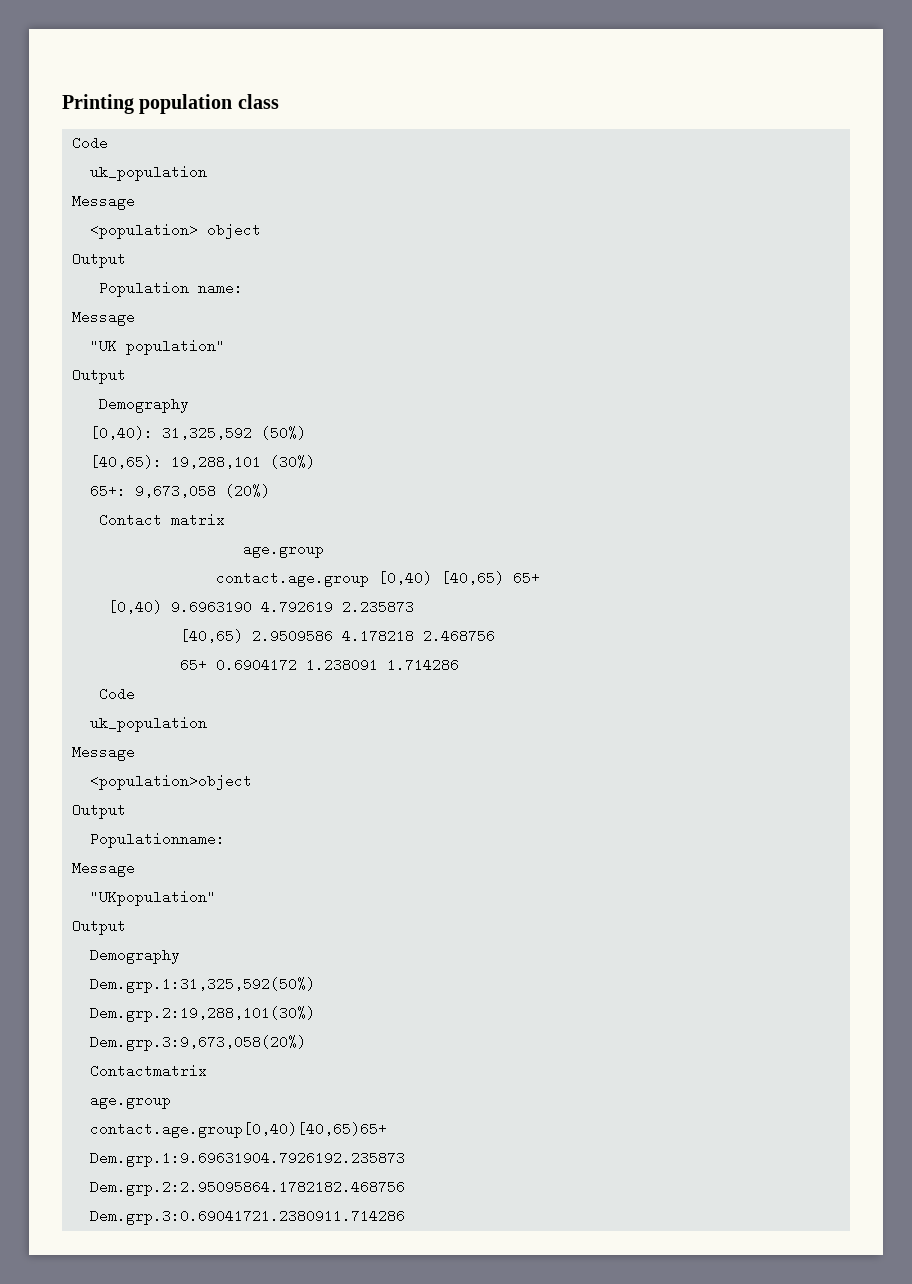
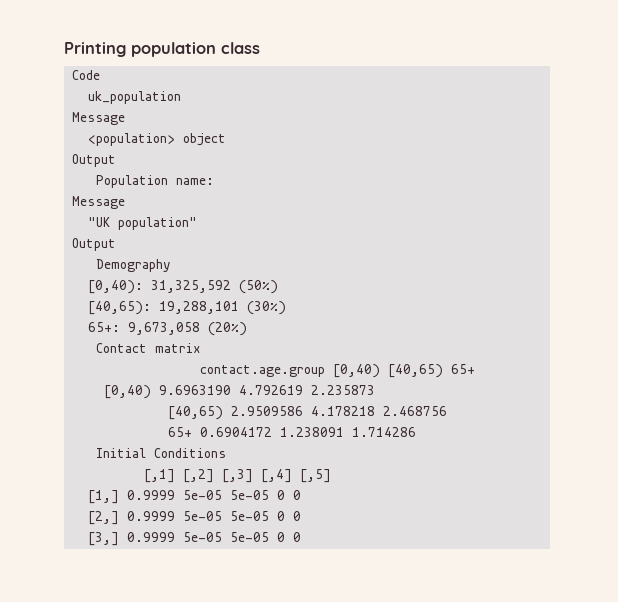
[242,542,324,558] // age.group -> (201, 348) none
[98,687,135,701] [89,716,207,732] [71,745,135,761] [89,774,252,790] [71,803,126,819] [89,832,225,848] [71,861,135,877] [89,890,216,906] [71,919,126,935] [89,948,180,964] [89,977,315,993] [89,1006,315,1022] [89,1035,306,1051] [89,1064,207,1078] [89,1093,171,1109] [89,1122,387,1138] [89,1151,405,1167] [89,1180,405,1196] [89,1209,405,1225] Code // uk_population // Message // <population>object // Output // Populationname: // Message // "UKpopulation" // Output // Demography // Dem.grp.1:31,325,592(50%) // Dem.grp.2:19,288,101(30%) // Dem.grp.3:9,673,058(20%) // Contactmatrix // age.group // contact.age.group[0,40)[40,65)65+ // Dem.grp.1:9.69631904.7926192.235873 // Dem.grp.2:2.95095864.1782182.468756 // Dem.grp.3:0.69041721.2380911.714286 -> [95,448,226,458] [143,469,331,483] [87,490,301,504] [87,511,301,525] [87,532,301,546] Initial Conditions // [,1] [,2] [,3] [,4] [,5] // [1,] 0.9999 5e-05 5e-05 0 0 // [2,] 0.9999 5e-05 5e-05 0 0 // [3,] 0.9999 5e-05 5e-05 0 0

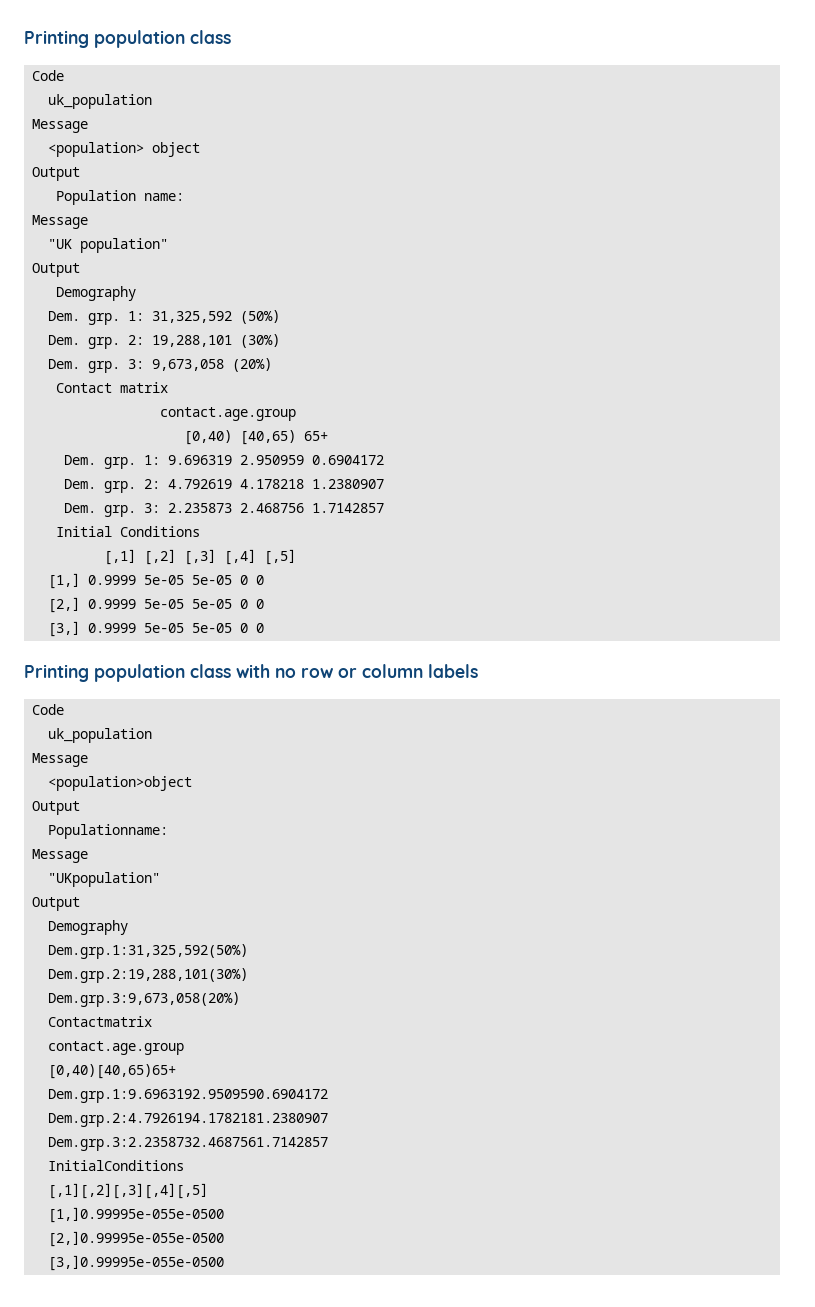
[87,280,143,294] [0,40): -> [48,311,145,325] Dem. grp. 1:
[87,301,151,315] [40,65): -> [48,335,145,349] Dem. grp. 2:
[87,322,120,332] 65+: -> [48,359,145,373] Dem. grp. 3:
(325, 371) none -> (297, 414) //
[103,385,375,399] [167,406,447,420] [167,427,416,437] [0,40) 9.6963190 4.792619 2.235873 // [40,65) 2.9509586 4.178218 2.468756 // 65+ 0.6904172 1.238091 1.714286 -> [64,455,385,469] [64,479,385,493] [64,503,385,517] Dem. grp. 1: 9.696319 2.950959 0.6904172 // Dem. grp. 2: 4.792619 4.178218 1.2380907 // Dem. grp. 3: 2.235873 2.468756 1.7142857
(301, 537) none -> [24,664,478,682] [32,704,65,715] [48,728,153,743] [32,753,89,767] [48,776,193,791] [32,801,81,815] [48,824,169,839] [32,849,89,863] [48,872,161,887] [32,897,81,911] [48,920,129,935] [48,944,249,959] [48,968,249,983] [48,992,241,1007] [48,1016,153,1027] [48,1041,185,1055] [48,1064,177,1079] [48,1089,329,1103] [48,1113,329,1127] [48,1137,329,1151] [48,1160,185,1171] [48,1183,209,1199] [48,1207,225,1223] [48,1231,225,1247] [48,1255,225,1271] // Printing population class with no row or column labels // Code // uk_population // Message // <population>object // Output // Populationname: // Message // "UKpopulation" // Output // Demography // Dem.grp.1:31,325,592(50%) // Dem.grp.2:19,288,101(30%) // Dem.grp.3:9,673,058(20%) // Contactmatrix // contact.age.group // [0,40)[40,65)65+ // Dem.grp.1:9.6963192.9509590.6904172 // Dem.grp.2:4.7926194.1782181.2380907 // Dem.grp.3:2.2358732.4687561.7142857 // InitialConditions // [,1][,2][,3][,4][,5] // [1,]0.99995e-055e-0500 // [2,]0.99995e-055e-0500 // [3,]0.99995e-055e-0500

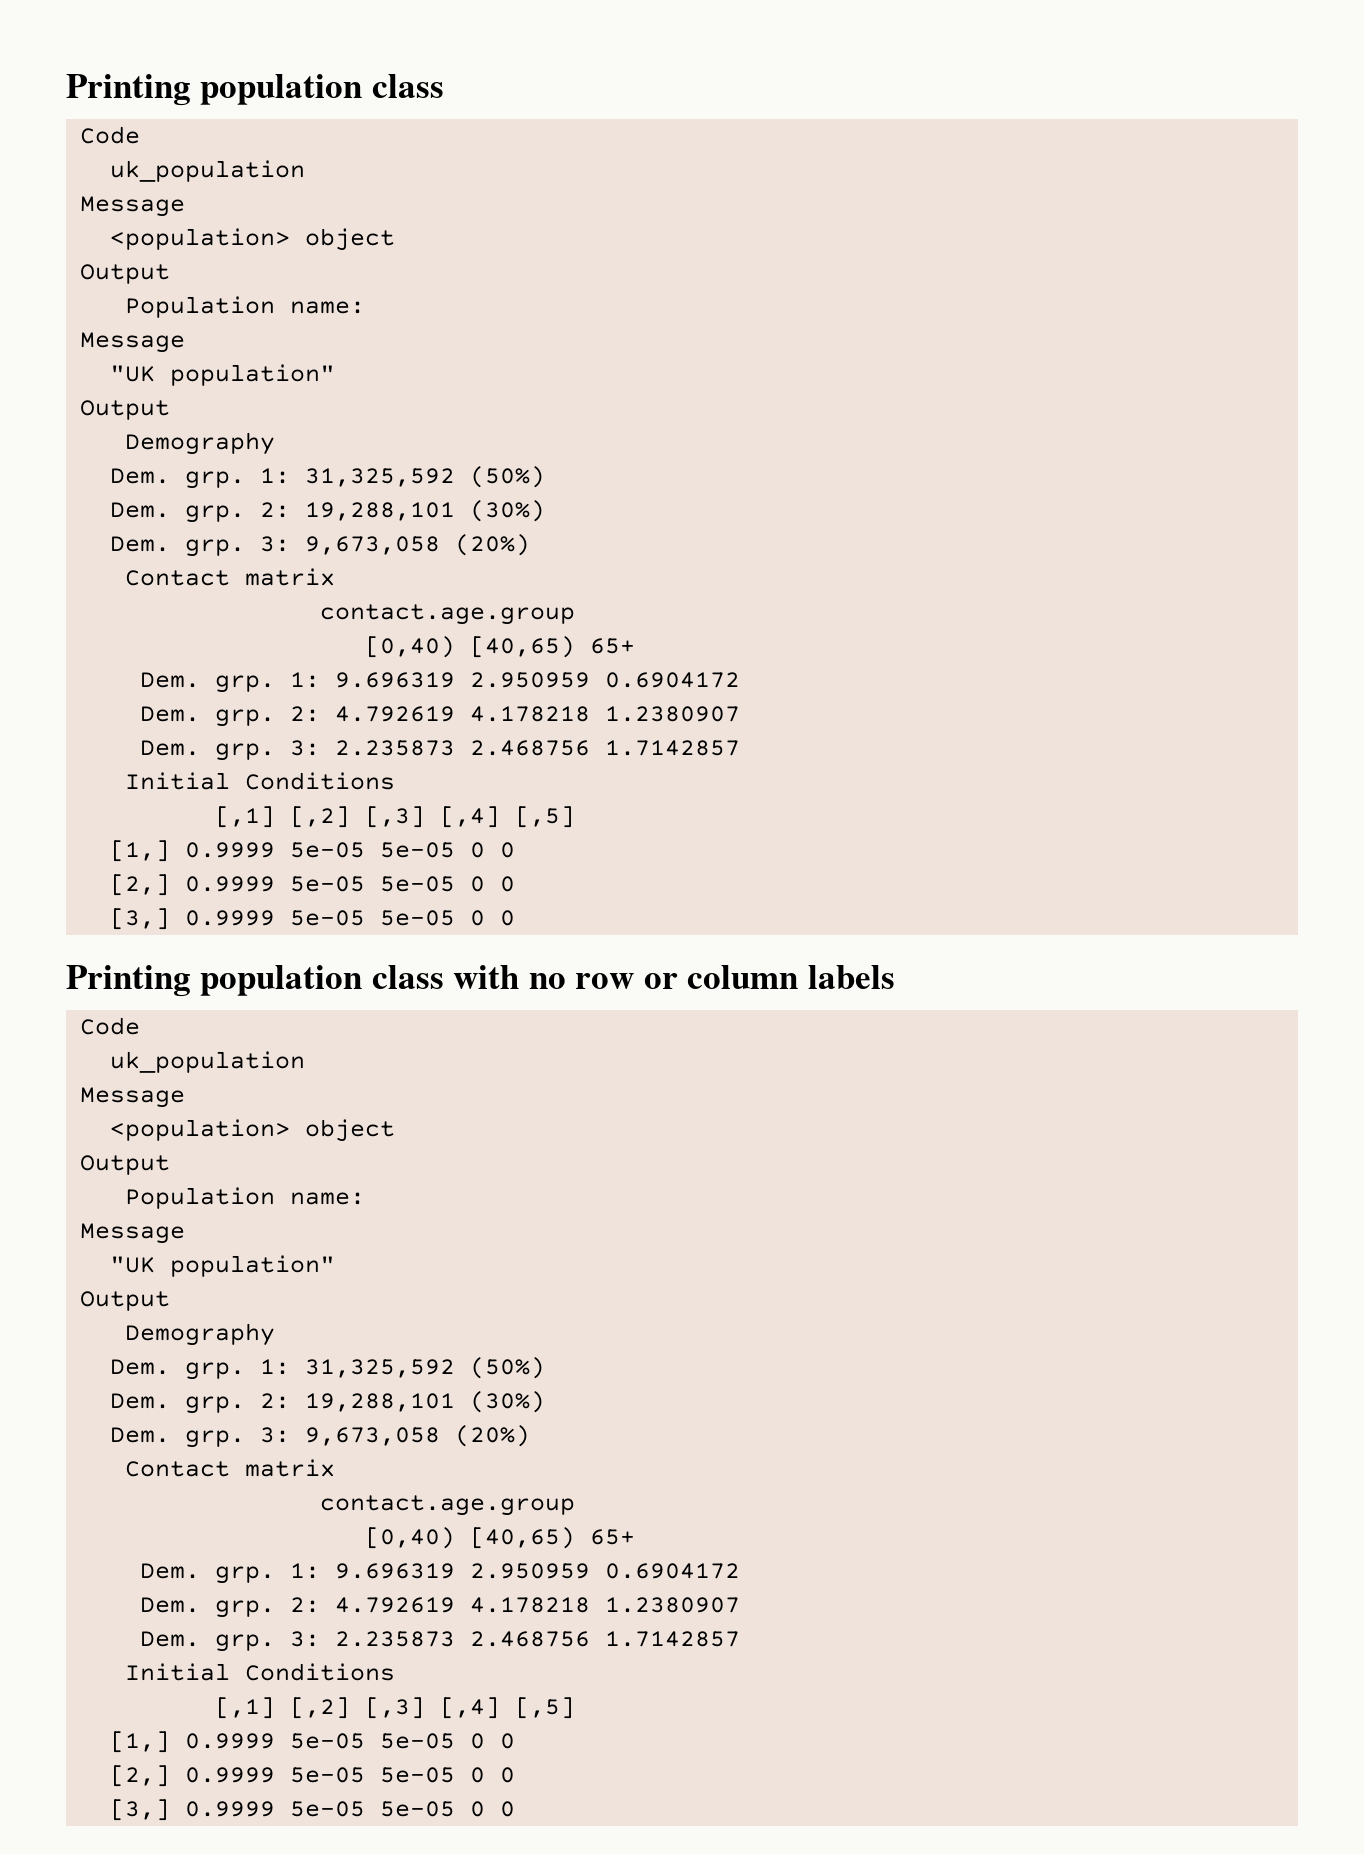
[48,776,193,791] [32,801,81,815] [48,824,169,839] [32,849,89,863] [48,872,161,887] [32,897,81,911] [48,920,129,935] [48,944,249,959] [48,968,249,983] [48,992,241,1007] [48,1016,153,1027] [48,1041,185,1055] [48,1064,177,1079] [48,1089,329,1103] [48,1113,329,1127] [48,1137,329,1151] [48,1160,185,1171] [48,1183,209,1199] [48,1207,225,1223] [48,1231,225,1247] [48,1255,225,1271] <population>object // Output // Populationname: // Message // "UKpopulation" // Output // Demography // Dem.grp.1:31,325,592(50%) // Dem.grp.2:19,288,101(30%) // Dem.grp.3:9,673,058(20%) // Contactmatrix // contact.age.group // [0,40)[40,65)65+ // Dem.grp.1:9.6963192.9509590.6904172 // Dem.grp.2:4.7926194.1782181.2380907 // Dem.grp.3:2.2358732.4687561.7142857 // InitialConditions // [,1][,2][,3][,4][,5] // [1,]0.99995e-055e-0500 // [2,]0.99995e-055e-0500 // [3,]0.99995e-055e-0500 -> [109,1119,395,1142] [79,1155,170,1175] [124,1187,365,1209] [79,1223,185,1244] [109,1255,335,1277] [79,1291,170,1311] [124,1323,275,1346] [109,1357,545,1380] [109,1391,545,1414] [109,1425,530,1448] [124,1459,335,1477] [319,1495,575,1516] [364,1527,635,1549] [139,1563,740,1584] [139,1597,740,1618] [139,1631,740,1652] [124,1663,395,1681] [214,1697,575,1719] [109,1731,515,1753] [109,1765,515,1787] [109,1799,515,1821] <population> object // Output // Population name: // Message // "UK population" // Output // Demography // Dem. grp. 1: 31,325,592 (50%) // Dem. grp. 2: 19,288,101 (30%) // Dem. grp. 3: 9,673,058 (20%) // Contact matrix // contact.age.group // [0,40) [40,65) 65+ // Dem. grp. 1: 9.696319 2.950959 0.6904172 // Dem. grp. 2: 4.792619 4.178218 1.2380907 // Dem. grp. 3: 2.235873 2.468756 1.7142857 // Initial Conditions // [,1] [,2] [,3] [,4] [,5] // [1,] 0.9999 5e-05 5e-05 0 0 // [2,] 0.9999 5e-05 5e-05 0 0 // [3,] 0.9999 5e-05 5e-05 0 0

